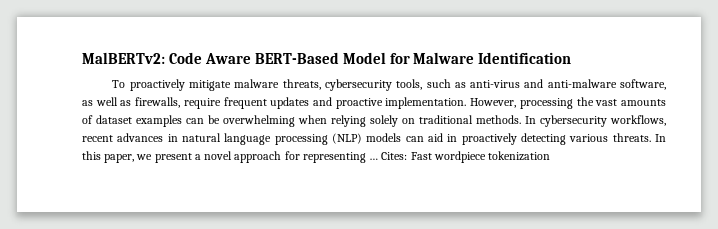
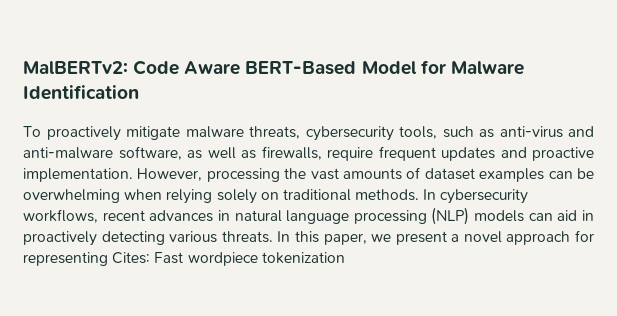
[369,158,379,160] … -> (108, 259) none

